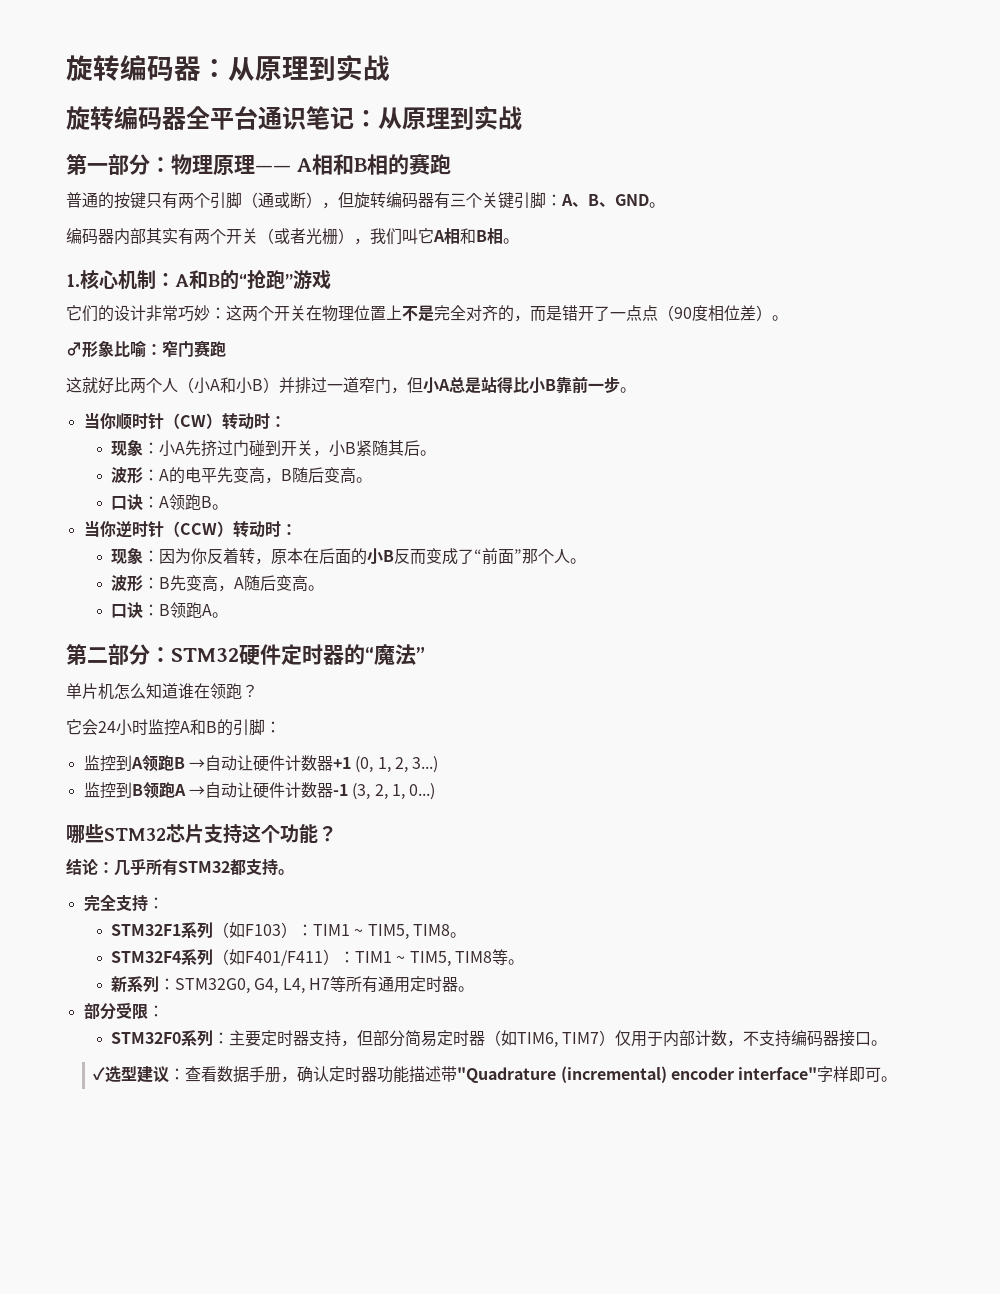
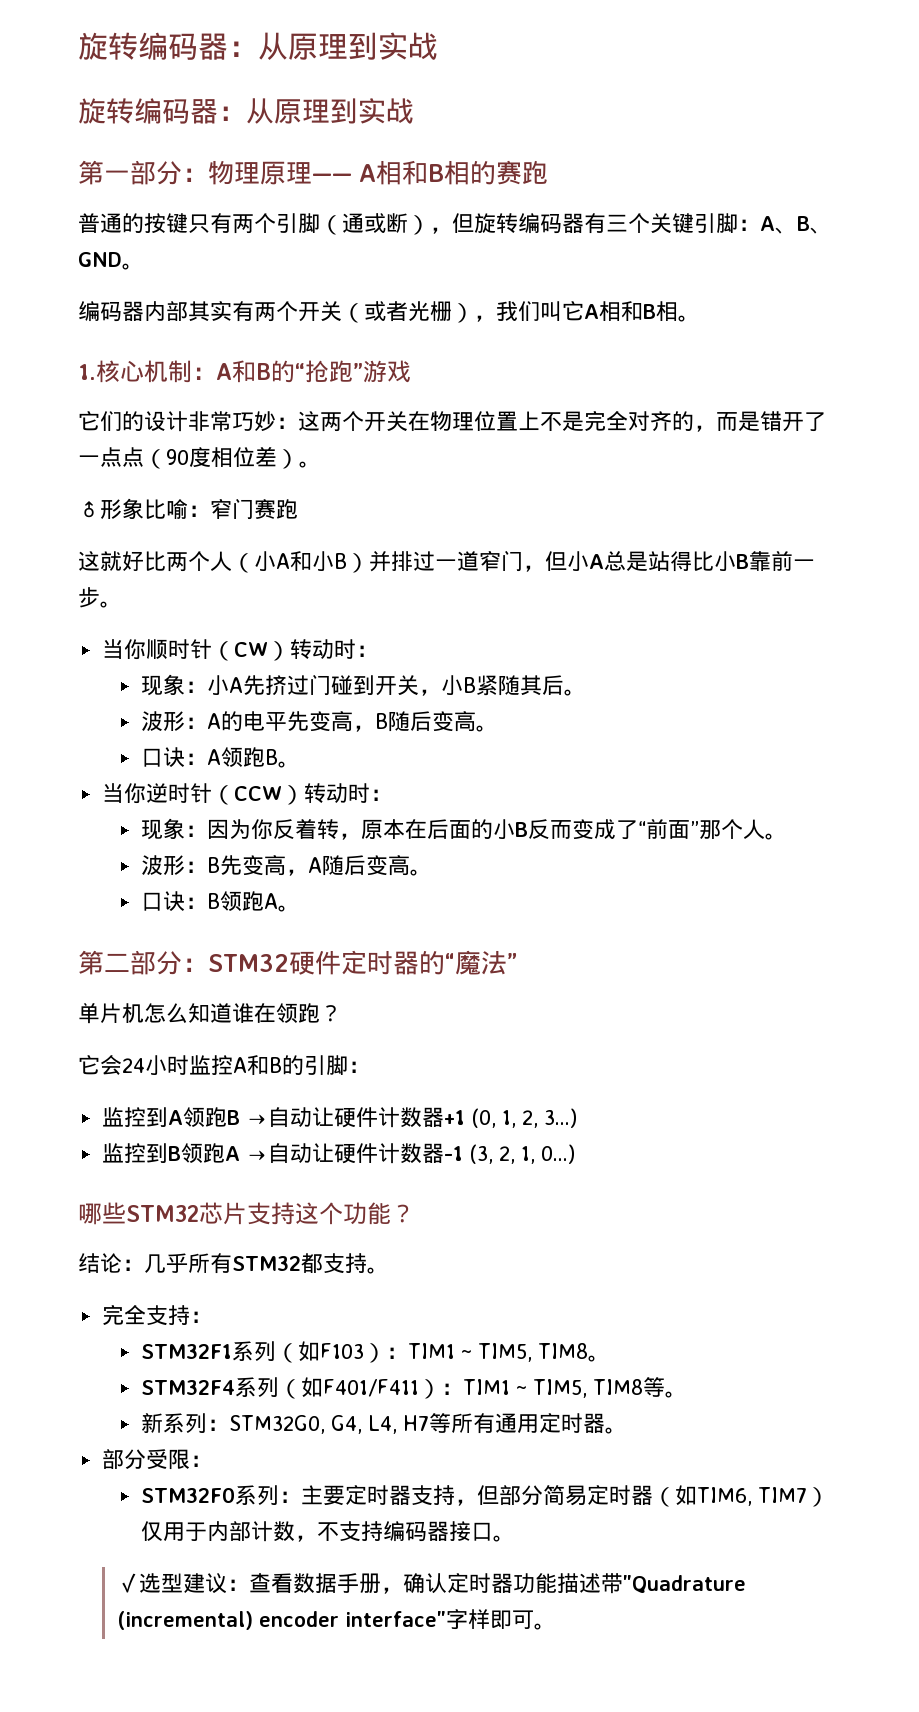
[186,106,354,130] 全平台通识笔记 -> (218, 111) none

